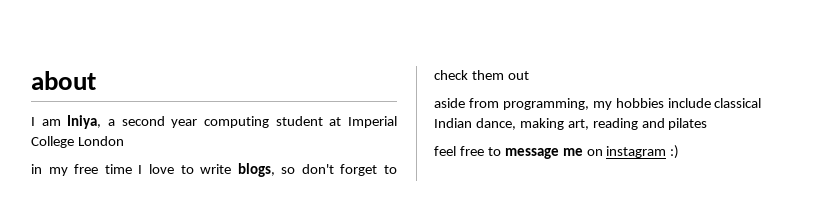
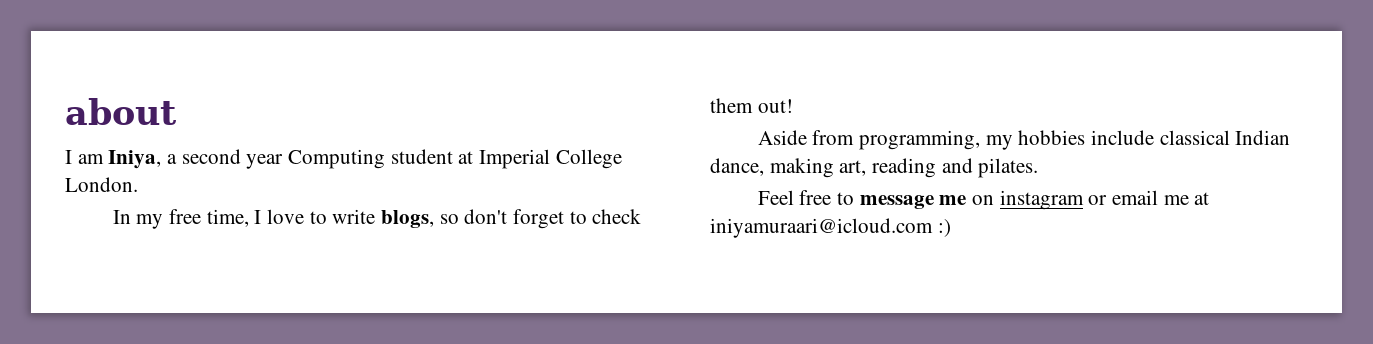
[204,116,269,128] computing -> [288,149,386,169] Computing
[77,136,124,146] [31,164,42,174] London // in -> [65,177,138,192] [112,210,131,224] London. // In
[104,164,132,174] time -> [206,209,249,227] time,
[507,71,529,80] [434,98,465,108] out // aside -> [757,99,793,113] [757,130,807,145] out! // Aside
[668,118,708,130] [434,146,456,156] pilates // feel -> [978,158,1039,178] [757,190,794,205] pilates. // Feel
(667, 152) none -> [1088,190,1210,205] [710,218,933,238] or email me at iniyamuraari@icloud.com

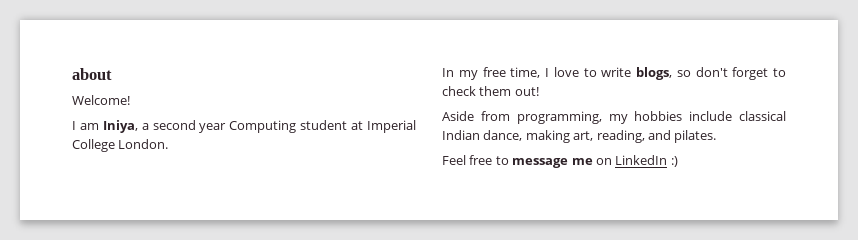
(176, 111) none -> [72,95,130,105] // Welcome!
[872,158,937,178] reading -> [596,130,645,143] reading,
[999,190,1210,210] [710,218,933,238] instagram or email me at iniyamuraari@icloud.com -> [615,155,668,165] LinkedIn

